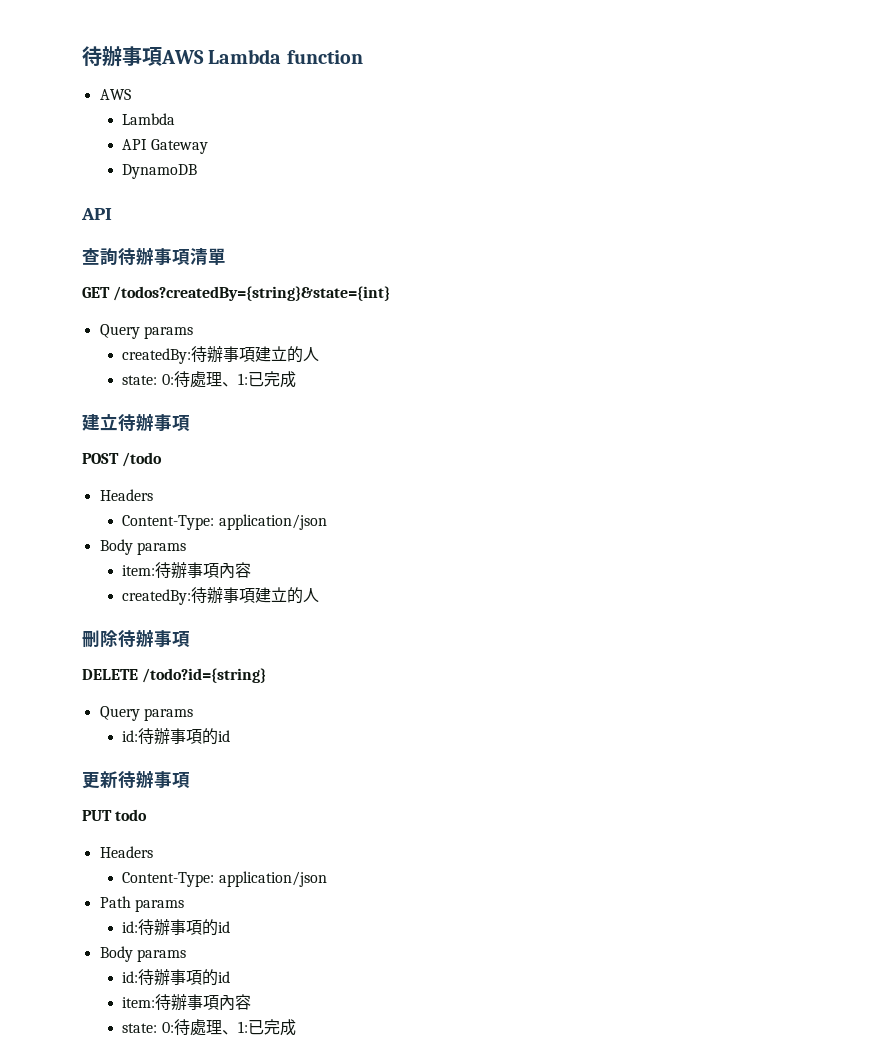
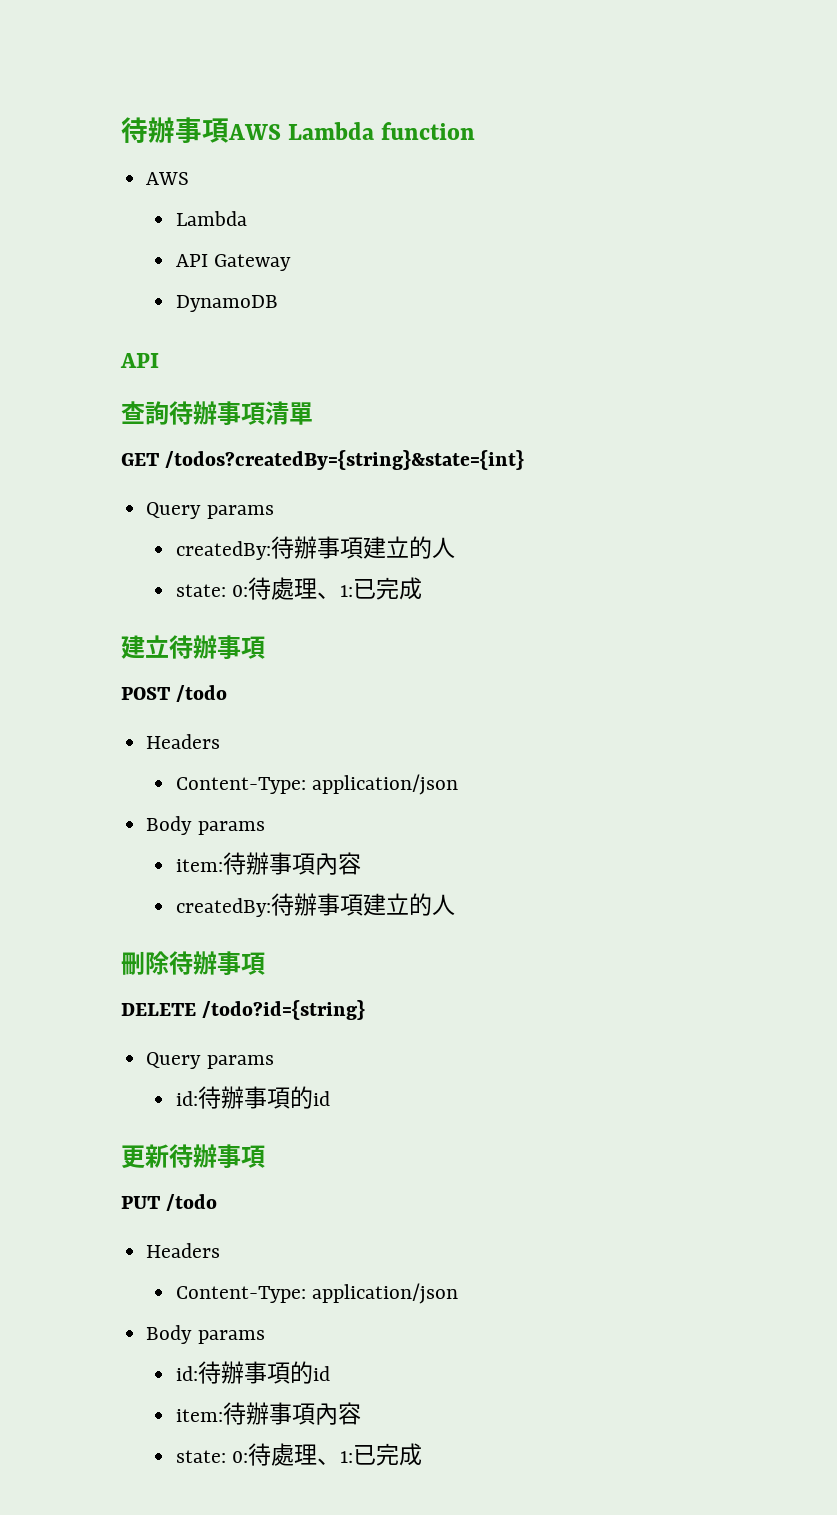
[115,809,148,821] [99,846,153,858] [122,871,327,887] [99,896,184,912] [122,919,231,936] todo // Headers // Content-Type: application/json // Path params // id:待辦事項的id -> [166,1194,218,1211] [146,1243,221,1258] [175,1283,458,1304] /todo // Headers // Content-Type: application/json

